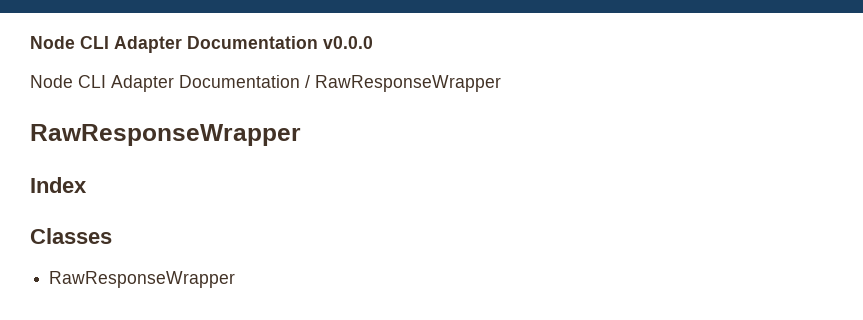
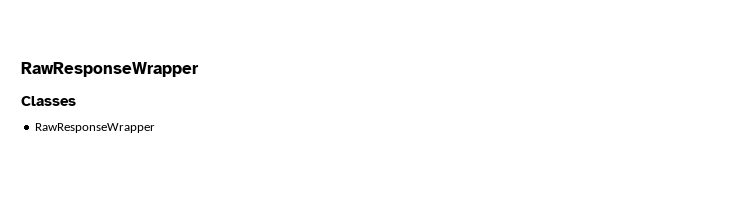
[30,36,373,53] [30,75,501,92] [30,124,301,146] [30,177,87,193] Node CLI Adapter Documentation v0.0.0 // Node CLI Adapter Documentation / RawResponseWrapper // RawResponseWrapper // Index -> [21,62,199,77] RawResponseWrapper

